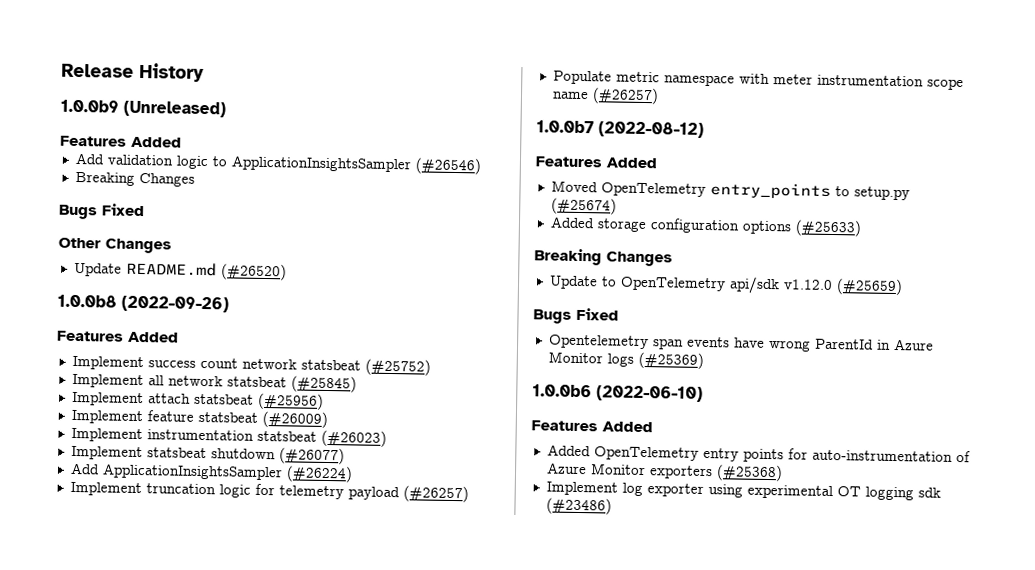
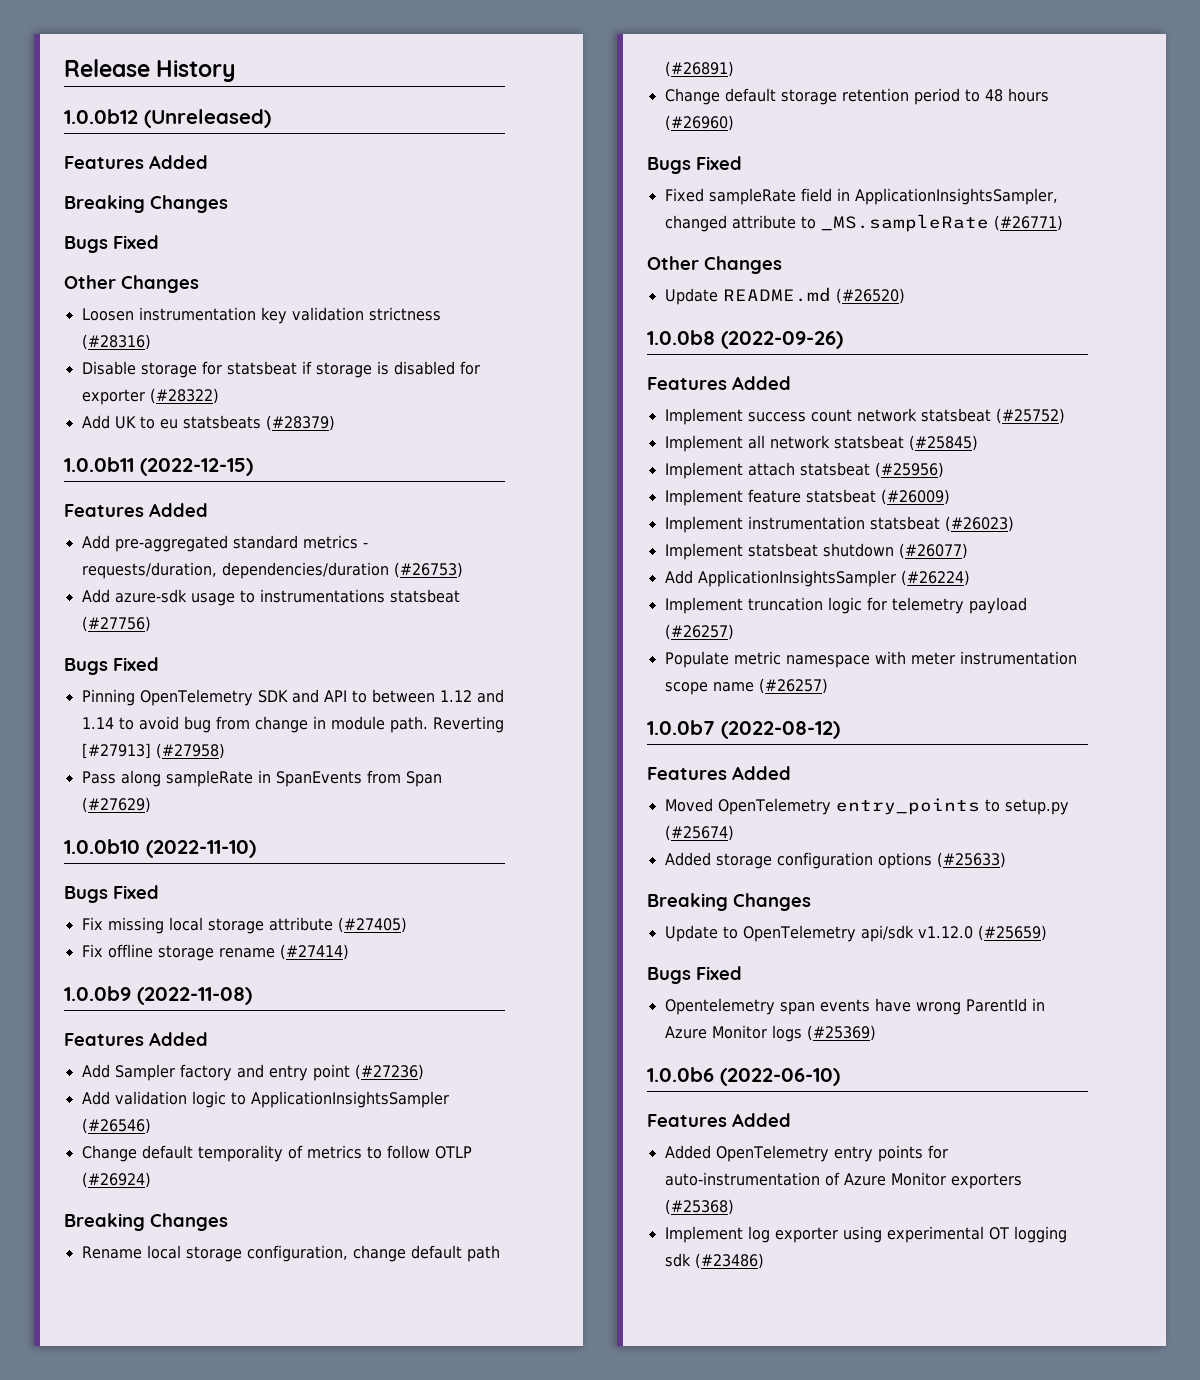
[60,99,119,113] 1.0.0b9 -> [64,109,138,124] 1.0.0b12
(182, 142) none -> [64,195,228,213] [64,235,159,253] [64,275,199,293] [81,307,441,324] [81,334,151,350] [81,361,480,378] [81,388,219,405] [81,415,335,431] [64,457,253,476] [64,503,208,517] [81,535,368,552] [81,562,463,579] [81,589,460,606] [81,616,151,632] [64,657,159,675] [81,689,504,706] [81,716,504,733] [81,743,225,759] [81,770,442,787] [81,797,151,813] [64,839,256,858] [64,885,159,903] [81,917,407,934] [81,944,349,961] [64,986,252,1005] [64,1032,208,1046] [81,1064,424,1081] // Breaking Changes // Bugs Fixed // Other Changes // Loosen instrumentation key validation strictness (#28316) // Disable storage for statsbeat if storage is disabled for exporter (#28322) // Add UK to eu statsbeats (#28379) // 1.0.0b11 (2022-12-15) // Features Added // Add pre-aggregated standard metrics - requests/duration, dependencies/duration (#26753) // Add azure-sdk usage to instrumentations statsbeat (#27756) // Bugs Fixed // Pinning OpenTelemetry SDK and API to between 1.12 and 1.14 to avoid bug from change in module path. Reverting [#27913] (#27958) // Pass along sampleRate in SpanEvents from Span (#27629) // 1.0.0b10 (2022-11-10) // Bugs Fixed // Fix missing local storage attribute (#27405) // Fix offline storage rename (#27414) // 1.0.0b9 (2022-11-08) // Features Added // Add Sampler factory and entry point (#27236)
[74,171,195,187] [58,203,145,220] Breaking Changes // Bugs Fixed -> [81,1145,472,1162] [81,1172,151,1188] [64,1213,228,1231] [81,1245,500,1262] [664,61,734,77] [664,88,1049,105] [664,115,734,131] [647,156,742,174] [664,188,1058,205] [664,214,1063,232] Change default temporality of metrics to follow OTLP (#26924) // Breaking Changes // Rename local storage configuration, change default path (#26891) // Change default storage retention period to 48 hours (#26960) // Bugs Fixed // Fixed sampleRate field in ApplicationInsightsSampler, changed attribute to _MS.sampleRate (#26771)

